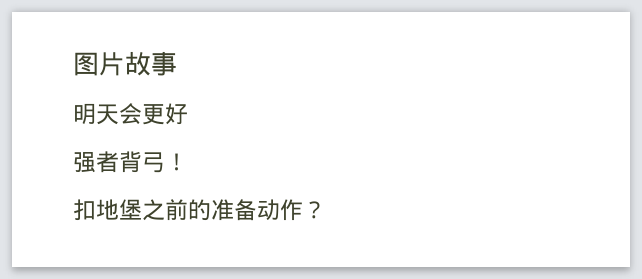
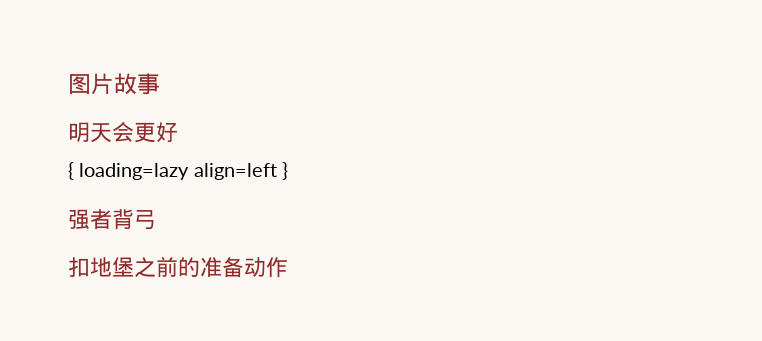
(188, 114) none -> [68,162,289,180] // { loading=lazy align=left }
[165,153,188,171] ！ -> (156, 220) none
[303,201,326,219] ？ -> (288, 267) none

